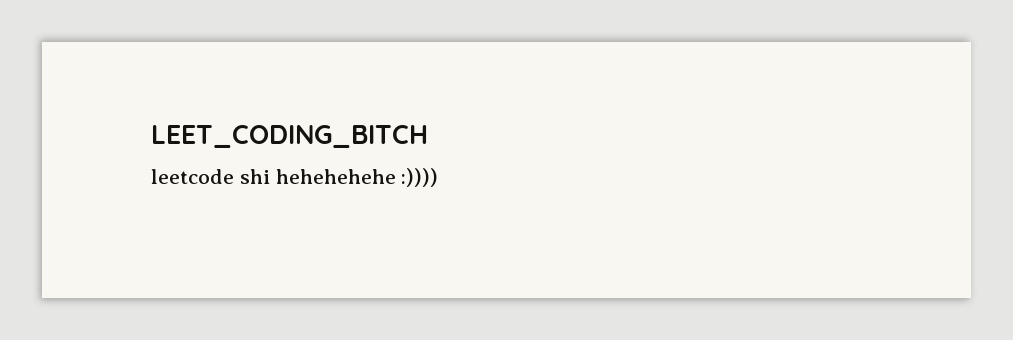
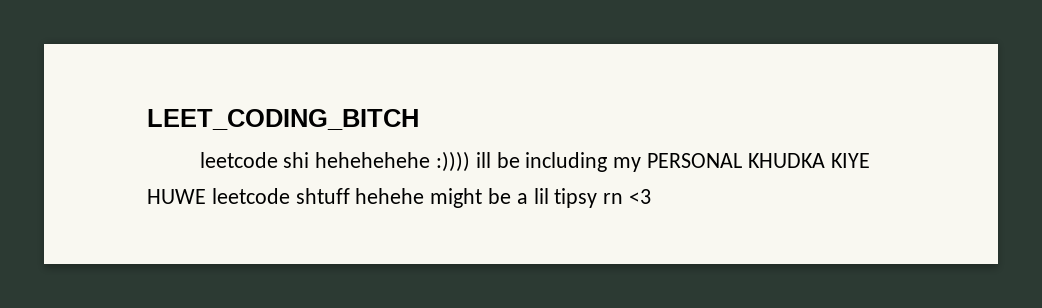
(439, 177) none -> [475,152,870,172] [147,188,652,208] ill be including my PERSONAL KHUDKA KIYE HUWE leetcode shtuff hehehe might be a lil tipsy rn <3

